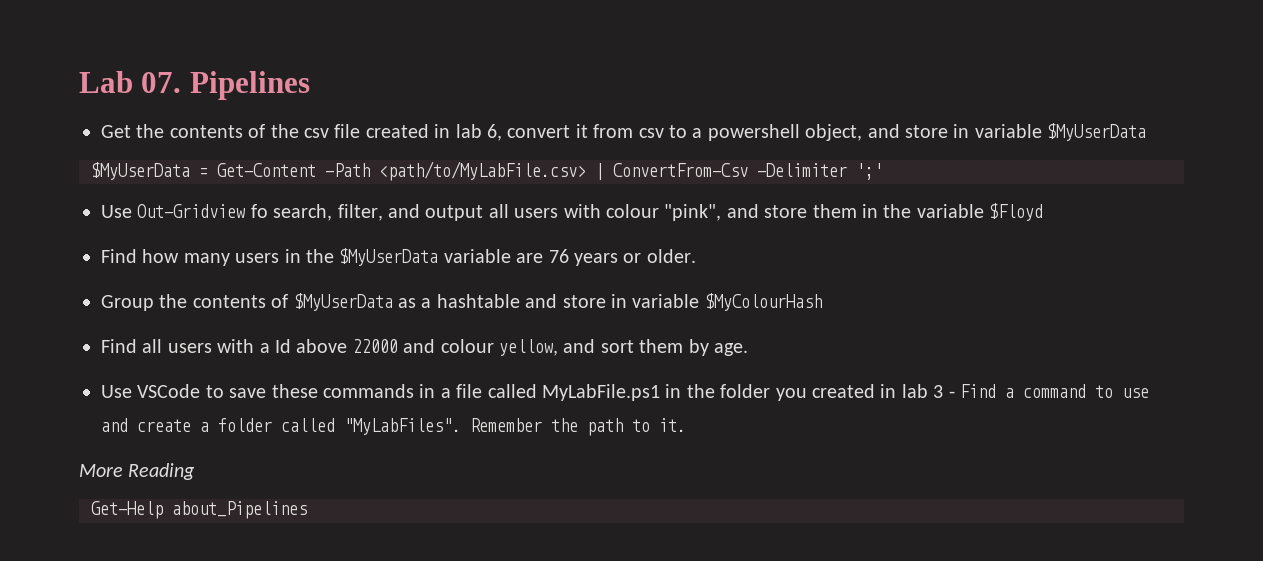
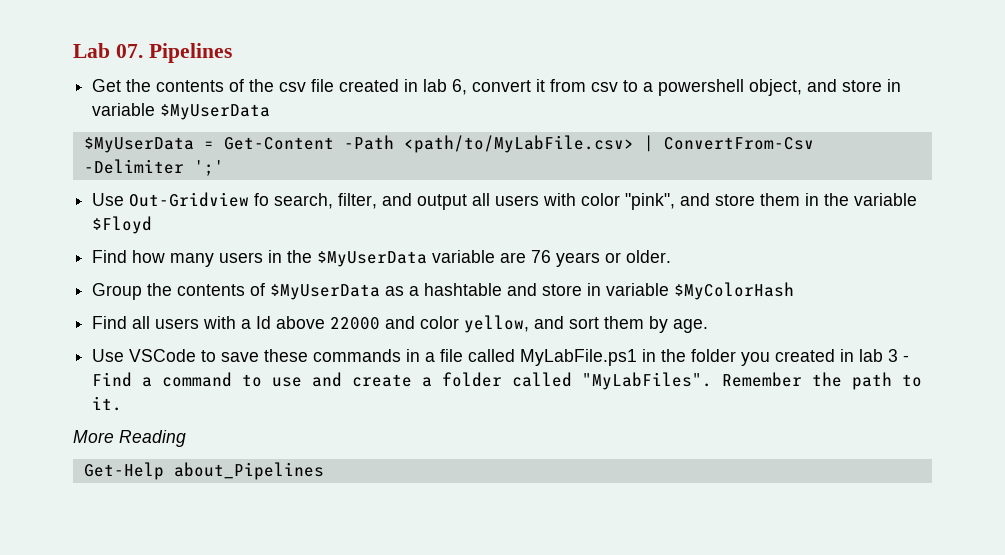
[605,204,659,218] colour -> [581,193,621,206] color
[704,293,822,311] $MyColourHash -> [674,282,795,300] $MyColorHash
[440,339,494,353] colour -> [420,316,460,329] color

